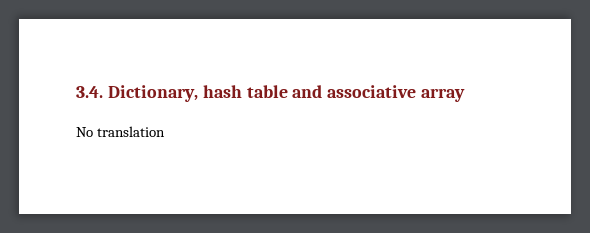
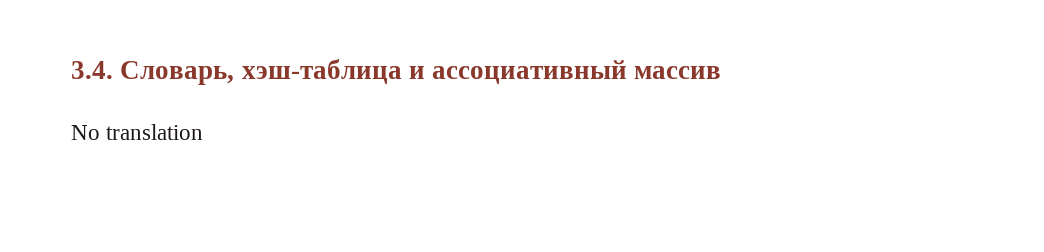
[107,85,466,102] Dictionary, hash table and associative array -> [120,59,722,85] Словарь, хэш-таблица и ассоциативный массив

